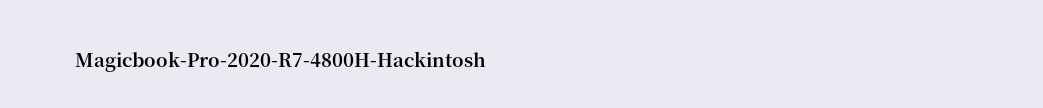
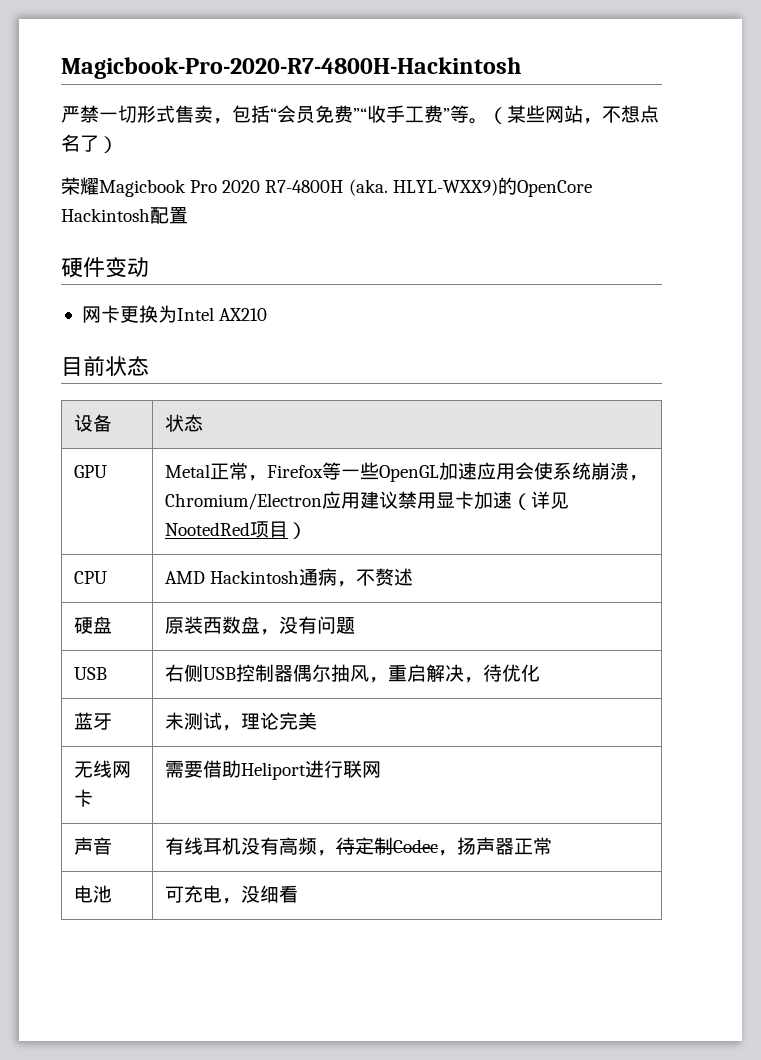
(486, 61) none -> [61,105,659,124] [61,134,118,153] [61,177,592,197] [61,207,188,224] [61,257,149,278] [81,305,268,323] [61,355,149,377] [74,414,113,432] [165,414,204,432] [74,465,108,478] [165,462,649,482] [165,491,570,510] [165,521,308,539] [74,571,108,584] [165,568,414,587] [74,616,113,634] [165,616,356,635] [74,667,108,680] [165,664,541,683] [74,712,113,730] [165,712,318,731] [74,760,132,778] [74,789,94,807] [165,760,382,780] [74,837,113,855] [165,837,553,856] [74,885,113,903] [165,885,299,904] // 严禁一切形式售卖，包括“会员免费”“收手工费”等。（某些网站，不想点名了） // 荣耀Magicbook Pro 2020 R7-4800H (aka. HLYL-WXX9)的OpenCore Hackintosh配置 // 硬件变动 // 网卡更换为Intel AX210 // 目前状态 // 设备 | 状态 // GPU | Metal正常，Firefox等一些OpenGL加速应用会使系统崩溃，Chromium/Electron应用建议禁用显卡加速（详见NootedRed项目） // CPU | AMD Hackintosh通病，不赘述 // 硬盘 | 原装西数盘，没有问题 // USB | 右侧USB控制器偶尔抽风，重启解决，待优化 // 蓝牙 | 未测试，理论完美 // 无线网卡 | 需要借助Heliport进行联网 // 声音 | 有线耳机没有高频，待定制Codec，扬声器正常 // 电池 | 可充电，没细看

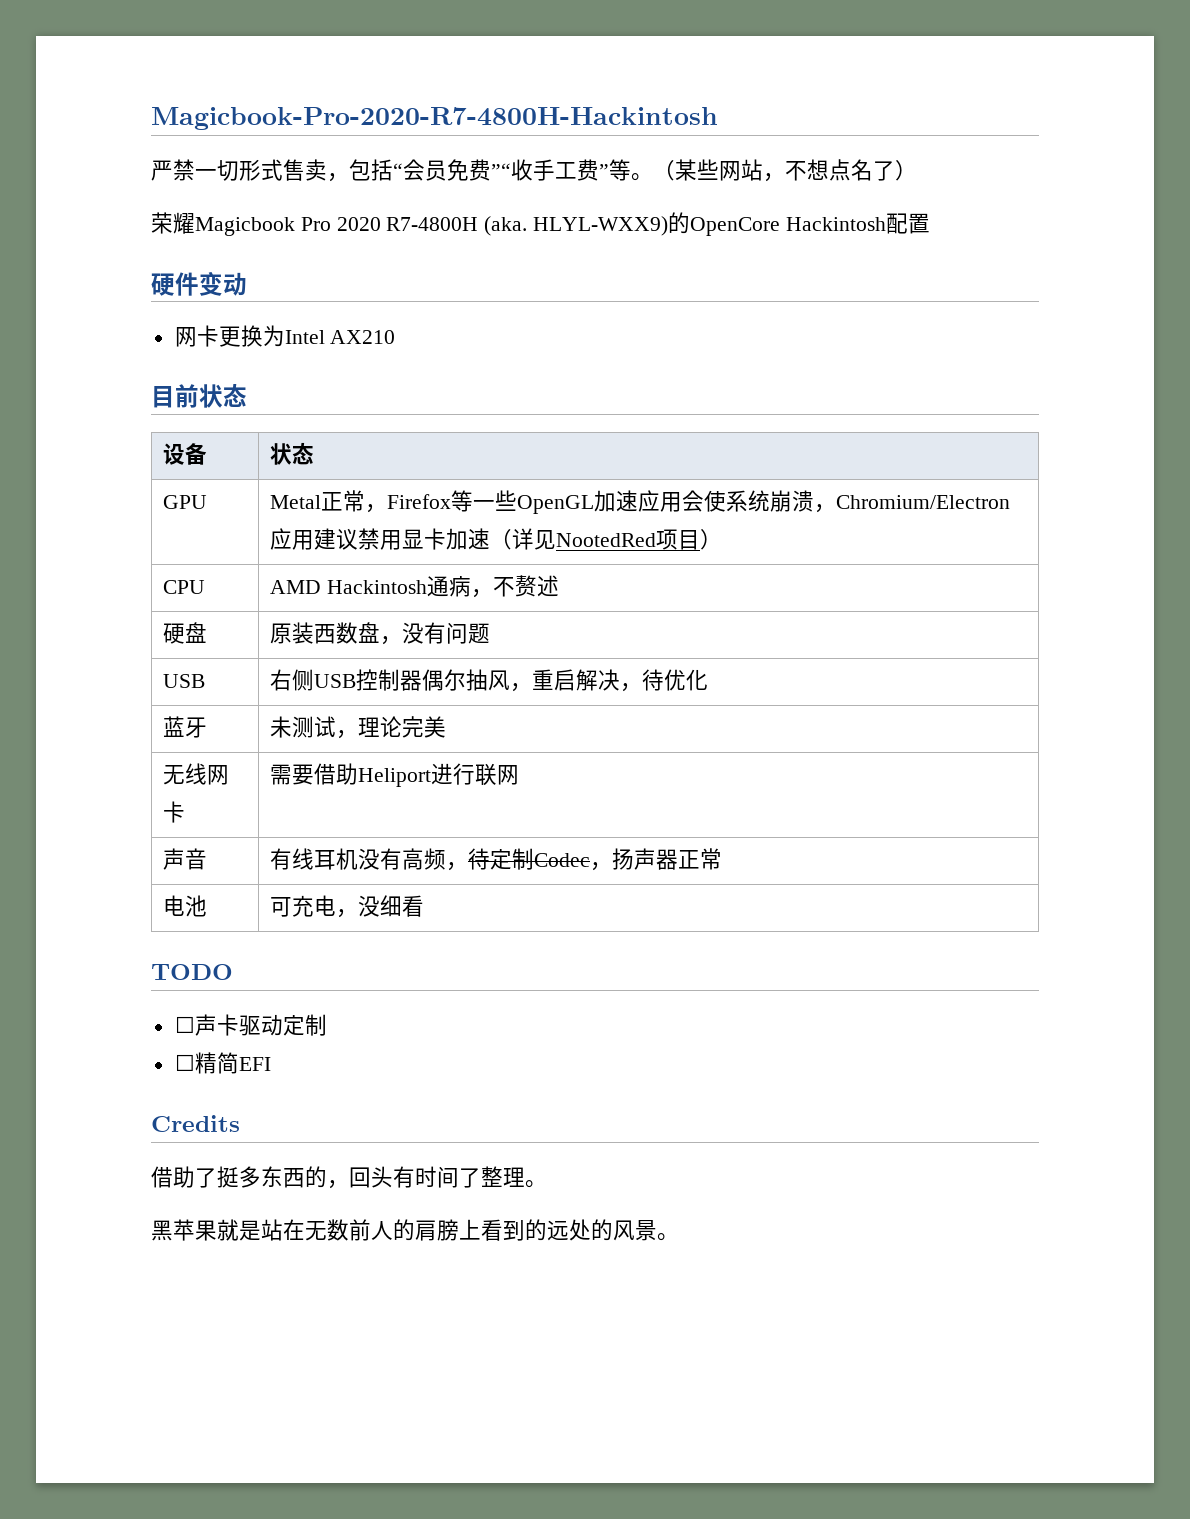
(299, 894) none -> [151,964,233,980] [174,1014,327,1036] [174,1052,271,1074] [151,1115,240,1132] [151,1166,547,1189] [151,1219,679,1241] // TODO // ☐声卡驱动定制 // ☐精简EFI // Credits // 借助了挺多东西的，回头有时间了整理。 // 黑苹果就是站在无数前人的肩膀上看到的远处的风景。

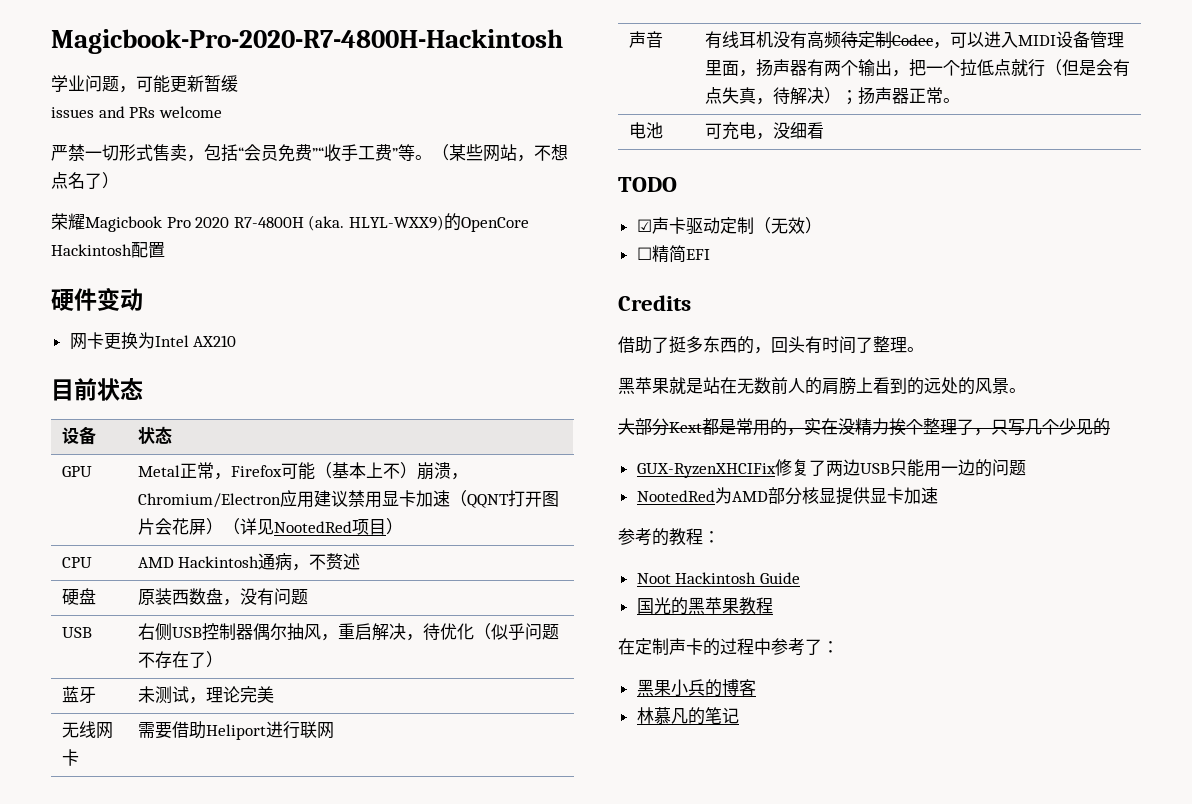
(718, 118) none -> [51,75,238,93] [51,106,222,118] // 学业问题，可能更新暂缓 // issues and PRs welcome
[451,490,771,514] 等一些OpenGL加速应用会使系统 -> [280,462,417,480] 可能（基本上不）
(513, 539) none -> [466,490,559,508] [137,518,240,535] QQNT打开图片会花屏）（
(709, 680) none -> [473,623,559,640] [137,651,223,668] （似乎问题不存在了）
[446,862,469,871] ， -> (841, 39) none
(613, 866) none -> [949,31,1124,48] [704,59,1130,77] [704,87,858,105] 可以进入MIDI设备管理里面，扬声器有两个输出，把一个拉低点就行（但是会有点失真，待解决）；
(723, 859) none -> [942,98,960,103] 。
[174,1016,195,1033] ☐ -> [636,219,652,232] ☑
(327, 1025) none -> [753,217,822,234] （无效）
(679, 1237) none -> [618,418,1110,436] [636,459,1026,478] [636,487,938,505] [618,528,720,546] [636,572,800,584] [636,597,773,615] [618,638,839,656] [636,679,756,697] [636,707,739,725] // 大部分Kext都是常用的，实在没精力挨个整理了，只写几个少见的 // GUX-RyzenXHCIFix修复了两边USB只能用一边的问题 // NootedRed为AMD部分核显提供显卡加速 // 参考的教程： // Noot Hackintosh Guide // 国光的黑苹果教程 // 在定制声卡的过程中参考了： // 黑果小兵的博客 // 林慕凡的笔记

